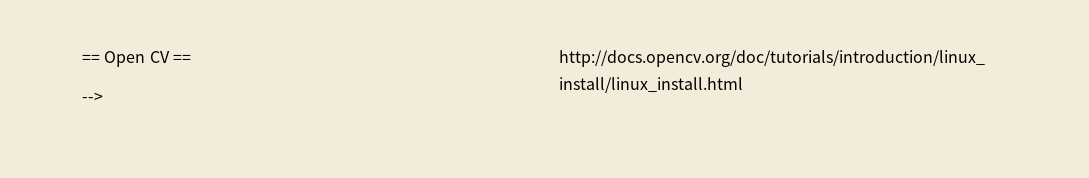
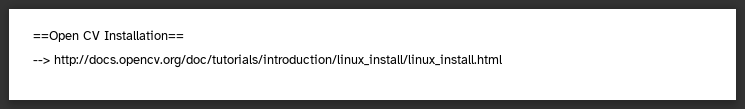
[82,51,191,67] == Open CV == -> [33,30,184,42] ==Open CV Installation==

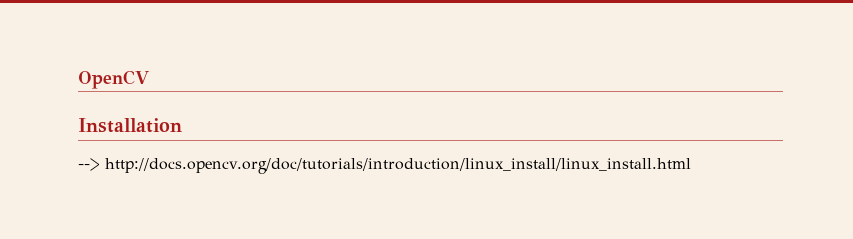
[33,30,184,42] ==Open CV Installation== -> [78,70,150,89] [78,118,182,133] OpenCV // Installation

